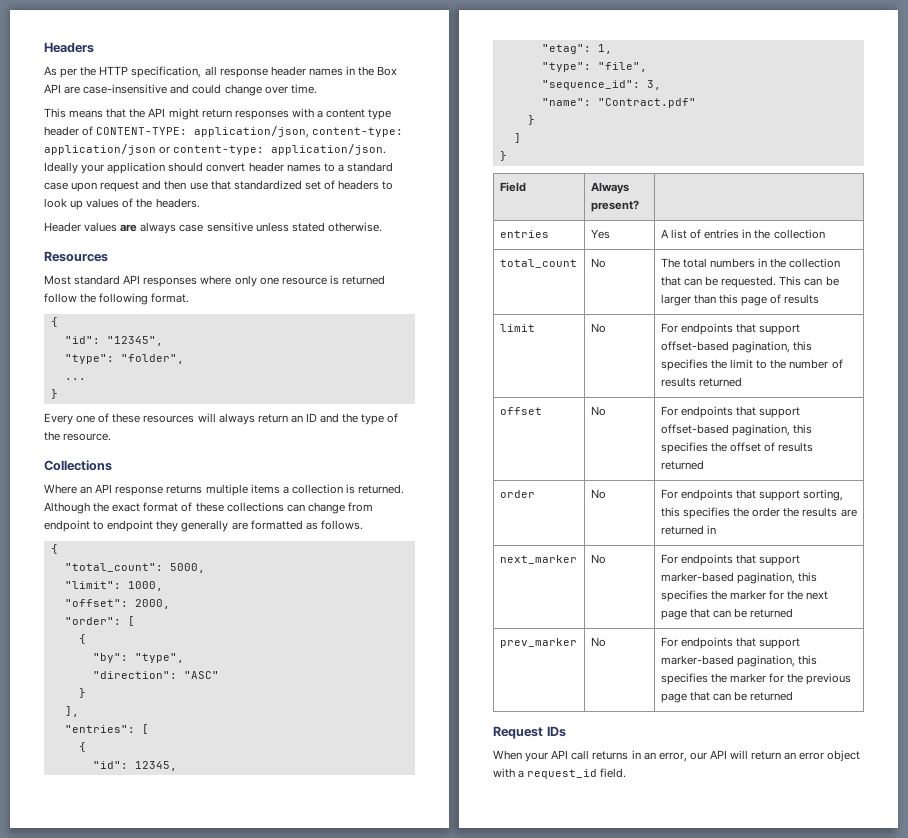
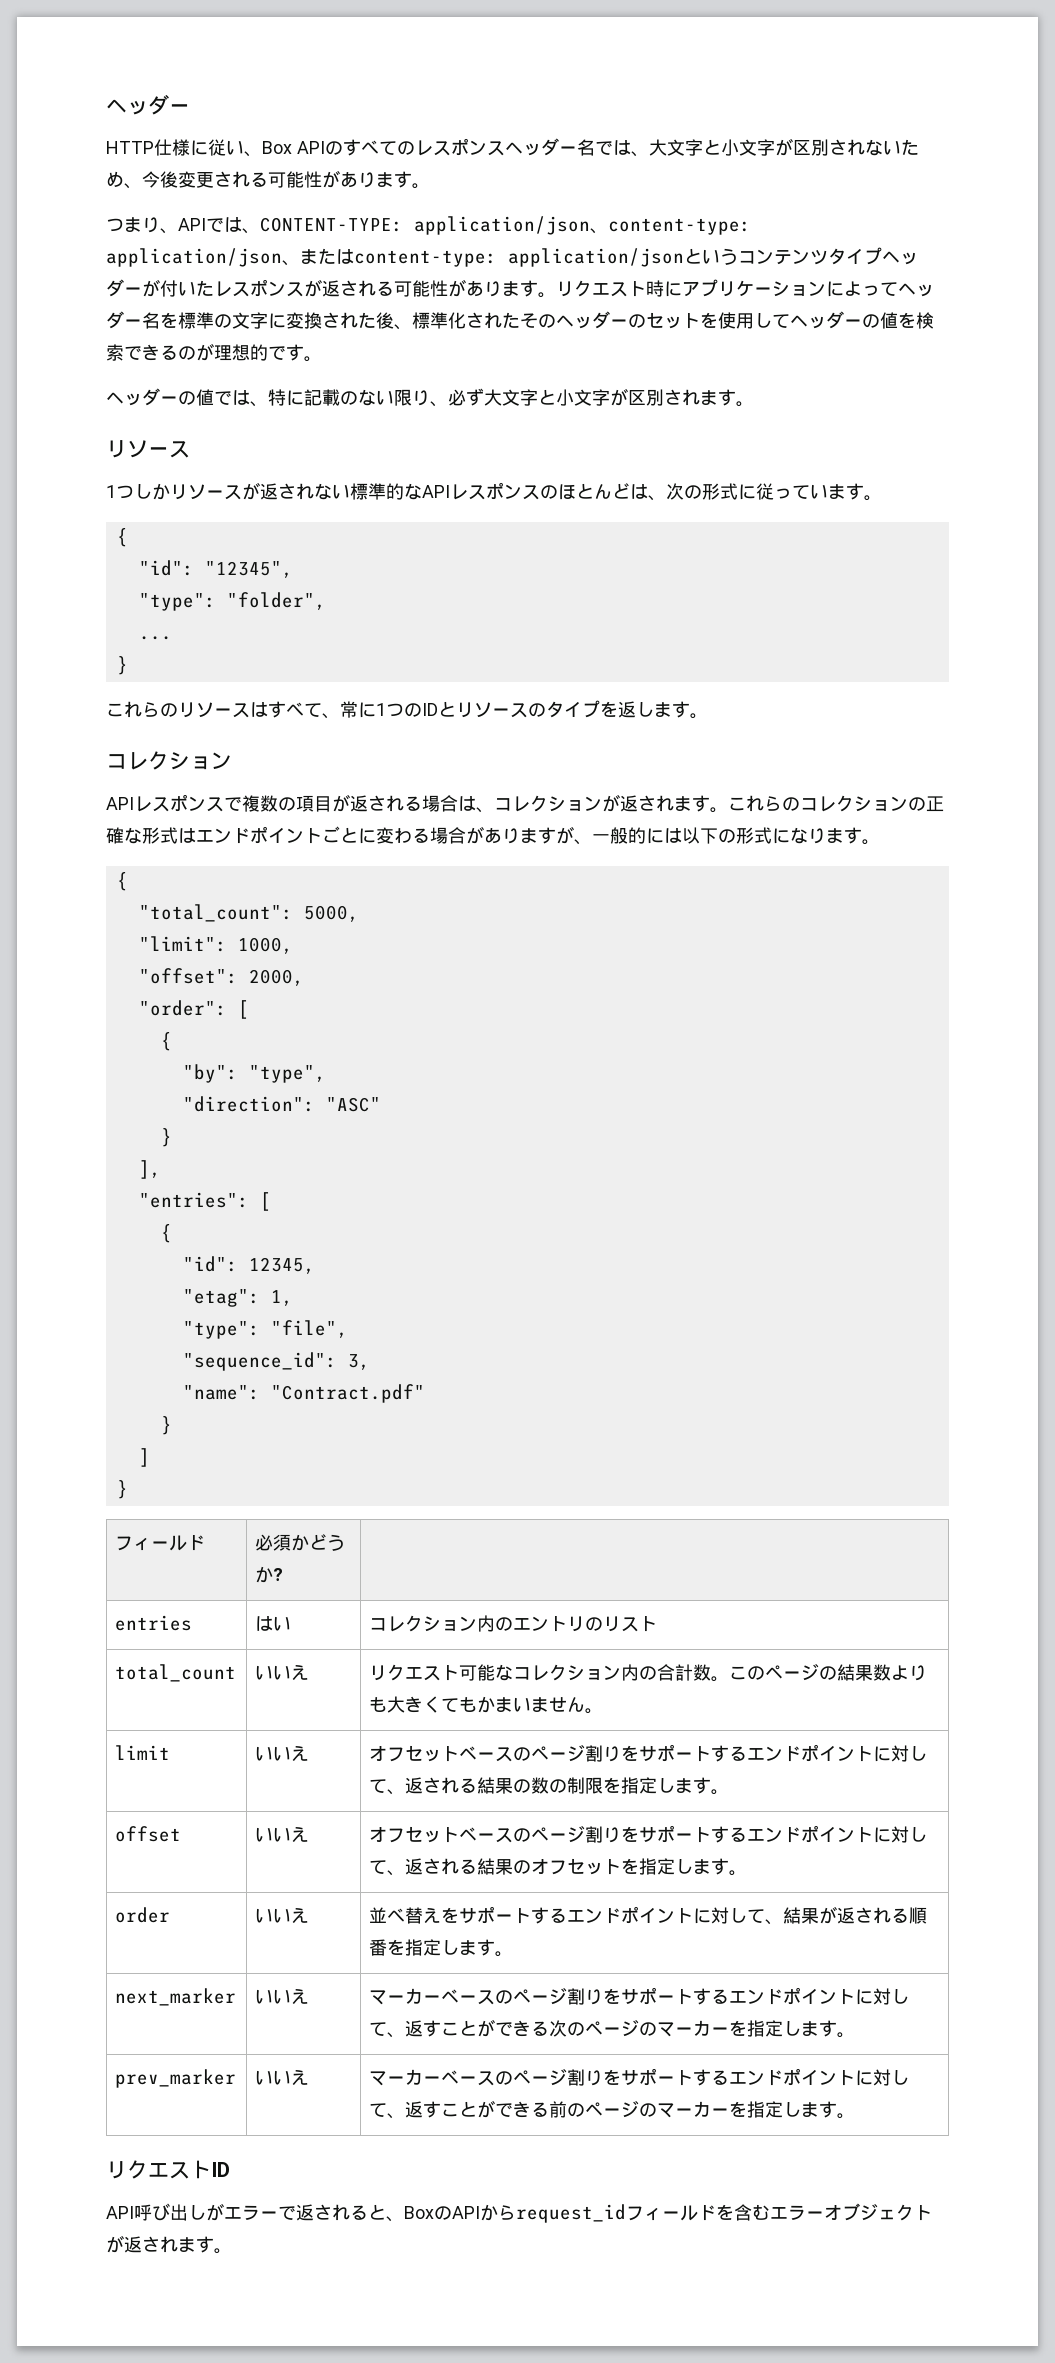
[44,42,94,53] [44,66,398,78] [44,84,317,96] [44,108,392,120] [44,126,404,138] [44,144,387,155] [44,162,393,174] [44,180,394,192] [44,198,200,210] [44,222,382,234] [44,251,108,262] [44,275,385,287] [44,293,190,305] Headers // As per the HTTP specification, all response header names in the Box API are case-insensitive and could change over time. // This means that the API might return responses with a content type header of CONTENT-TYPE: application/json, content-type: application/json or content-type: application/json. Ideally your application should convert header names to a standard case upon request and then use that standardized set of headers to look up values of the headers. // Header values are always case sensitive unless stated otherwise. // Resources // Most standard API responses where only one resource is returned follow the following format. -> [106,94,190,115] [106,138,919,157] [106,170,430,189] [106,216,751,235] [106,247,918,267] [106,279,934,298] [106,311,934,330] [106,343,322,362] [106,388,754,407] [106,440,190,458] [106,482,882,501] ヘッダー // HTTP仕様に従い、Box APIのすべてのレスポンスヘッダー名では、大文字と小文字が区別されないため、今後変更される可能性があります。 // つまり、APIでは、CONTENT-TYPE: application/json、content-type: application/json、またはcontent-type: application/jsonというコンテンツタイプヘッダーが付いたレスポンスが返される可能性があります。リクエスト時にアプリケーションによってヘッダー名を標準の文字に変換された後、標準化されたそのヘッダーのセットを使用してヘッダーの値を検索できるのが理想的です。 // ヘッダーの値では、特に記載のない限り、必ず大文字と小文字が区別されます。 // リソース // 1つしかリソースが返されない標準的なAPIレスポンスのほとんどは、次の形式に従っています。
[44,413,399,425] [44,431,112,441] [44,460,112,471] [44,484,405,496] [44,502,373,514] [44,520,363,532] Every one of these resources will always return an ID and the type of the resource. // Collections // Where an API response returns multiple items a collection is returned. Although the exact format of these collections can change from endpoint to endpoint they generally are formatted as follows. -> [106,700,708,719] [106,751,232,770] [106,794,944,813] [106,826,880,845] これらのリソースはすべて、常に1つのIDとリソースのタイプを返します。 // コレクション // APIレスポンスで複数の項目が返される場合は、コレクションが返されます。これらのコレクションの正確な形式はエンドポイントごとに変わる場合がありますが、一般的には以下の形式になります。
[499,182,526,192] [590,182,629,194] [590,200,639,212] [499,230,549,238] [590,229,610,239] [660,229,825,239] [499,259,577,268] [590,258,606,268] [660,258,841,268] [660,276,839,288] [660,294,820,306] [499,324,535,332] [590,323,606,333] [660,323,801,335] [660,341,813,353] [660,359,843,371] [660,377,742,387] [499,407,542,415] [590,406,606,416] [660,406,801,418] [660,424,813,436] [660,442,814,454] [660,460,704,470] [499,490,535,498] [590,489,606,499] [660,489,844,501] [660,507,857,519] [660,525,716,535] [499,555,577,564] [590,554,606,564] [660,554,801,566] [660,572,818,584] [660,590,829,602] [660,608,794,620] [499,638,577,648] [590,637,606,647] [660,637,801,649] [660,655,818,667] [660,673,852,685] [660,691,794,703] [493,726,566,739] [493,750,861,762] [493,768,627,779] Field | Always present? | // entries | Yes | A list of entries in the collection // total_count | No | The total numbers in the collection that can be requested. This can be larger than this page of results // limit | No | For endpoints that support offset-based pagination, this specifies the limit to the number of results returned // offset | No | For endpoints that support offset-based pagination, this specifies the offset of results returned // order | No | For endpoints that support sorting, this specifies the order the results are returned in // next_marker | No | For endpoints that support marker-based pagination, this specifies the marker for the next page that can be returned // prev_marker | No | For endpoints that support marker-based pagination, this specifies the marker for the previous page that can be returned // Request IDs // When your API call returns in an error, our API will return an error object with a request_id field. -> [115,1535,206,1551] [255,1534,346,1551] [255,1566,284,1583] [115,1615,193,1631] [255,1616,292,1631] [369,1615,658,1632] [115,1664,237,1682] [255,1665,310,1681] [369,1664,928,1682] [369,1696,604,1714] [115,1745,171,1760] [255,1746,310,1762] [369,1744,928,1762] [369,1777,730,1795] [115,1826,182,1842] [255,1827,310,1843] [369,1825,928,1843] [369,1858,748,1876] [115,1907,171,1923] [255,1908,310,1924] [369,1906,928,1925] [369,1939,514,1957] [115,1988,237,2006] [255,1989,310,2005] [369,1987,910,2005] [369,2019,856,2038] [115,2069,237,2088] [255,2070,310,2086] [369,2068,910,2086] [369,2100,856,2119] [106,2160,230,2179] [106,2203,932,2223] [106,2235,232,2254] フィールド | 必須かどうか? | // entries | はい | コレクション内のエントリのリスト // total_count | いいえ | リクエスト可能なコレクション内の合計数。このページの結果数よりも大きくてもかまいません。 // limit | いいえ | オフセットベースのページ割りをサポートするエンドポイントに対して、返される結果の数の制限を指定します。 // offset | いいえ | オフセットベースのページ割りをサポートするエンドポイントに対して、返される結果のオフセットを指定します。 // order | いいえ | 並べ替えをサポートするエンドポイントに対して、結果が返される順番を指定します。 // next_marker | いいえ | マーカーベースのページ割りをサポートするエンドポイントに対して、返すことができる次のページのマーカーを指定します。 // prev_marker | いいえ | マーカーベースのページ割りをサポートするエンドポイントに対して、返すことができる前のページのマーカーを指定します。 // リクエストID // API呼び出しがエラーで返されると、BoxのAPIからrequest_idフィールドを含むエラーオブジェクトが返されます。

